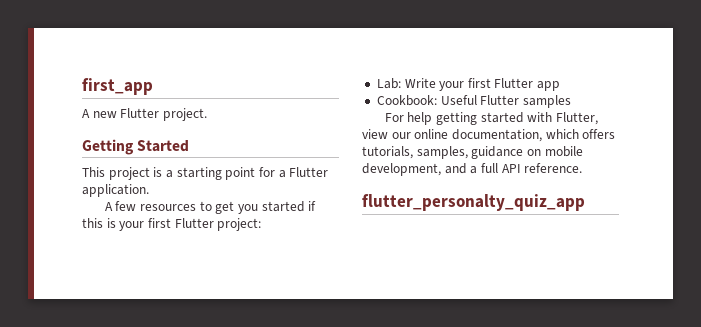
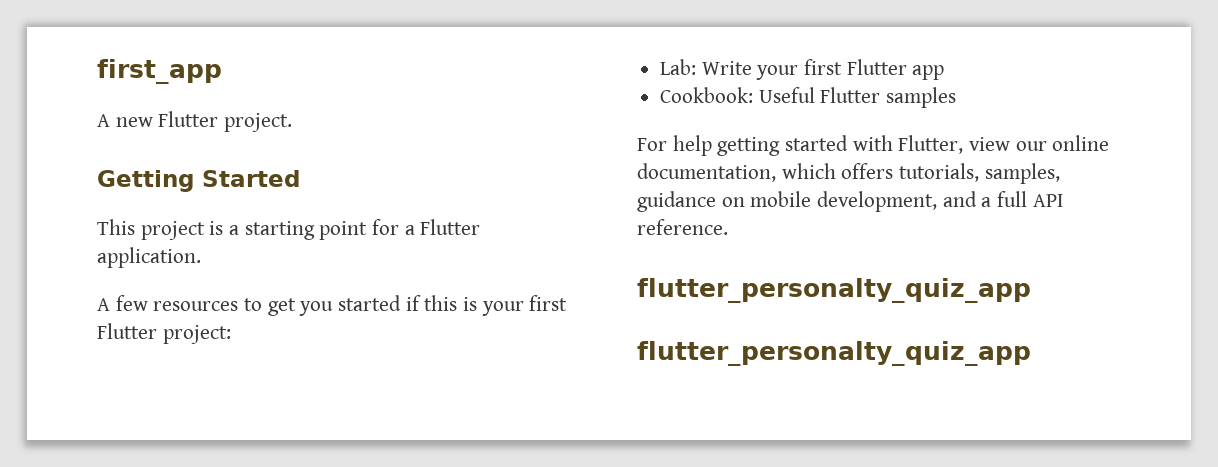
(585, 202) none -> [637,341,1031,366] // flutter_personalty_quiz_app

